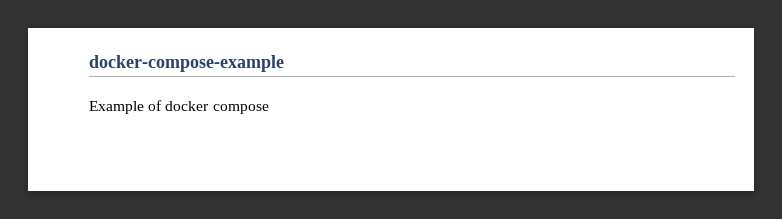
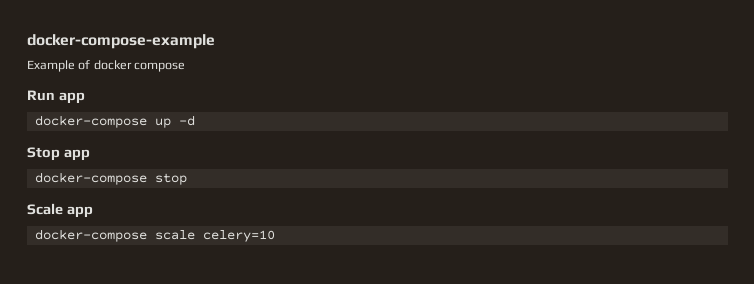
(269, 109) none -> [27,90,85,104] [34,115,195,128] [27,147,90,161] [34,172,187,185] [27,203,93,218] [34,229,275,242] // Run app // docker-compose up -d // Stop app // docker-compose stop // Scale app // docker-compose scale celery=10

